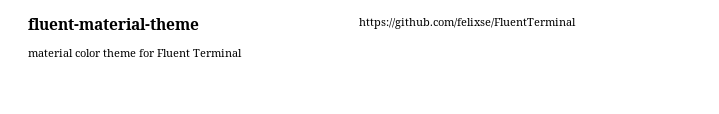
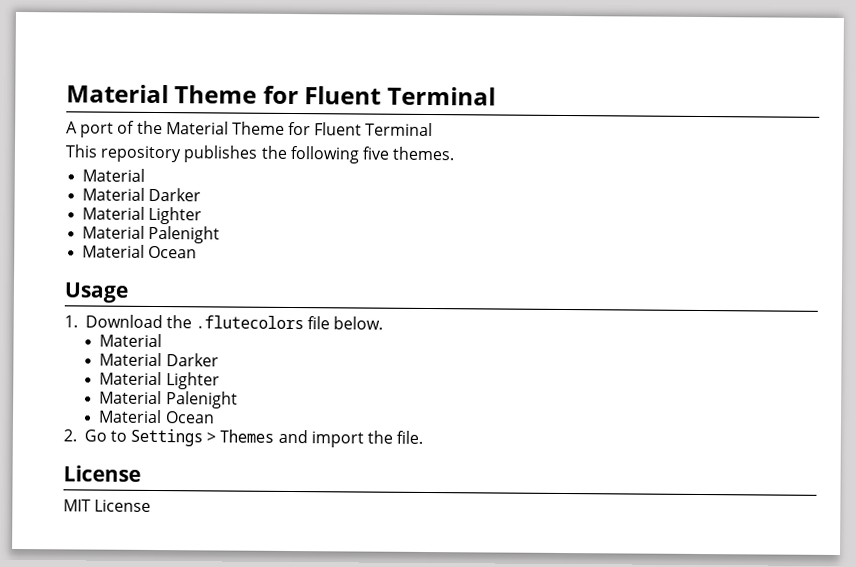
[28,18,199,30] [28,49,242,57] [359,18,576,29] fluent-material-theme // material color theme for Fluent Terminal https://github.com/felixse/FluentTerminal -> [66,84,496,106] [66,120,434,138] [65,144,455,164] [82,168,146,182] [82,187,202,202] [82,206,203,225] [82,225,221,244] [82,244,198,259] [64,282,128,303] [64,314,384,330] [99,333,163,348] [99,352,219,367] [99,371,220,390] [99,390,238,409] [98,409,215,424] [63,428,424,448] [63,465,141,482] [63,499,152,512] Material Theme for Fluent Terminal // A port of the Material Theme for Fluent Terminal // This repository publishes the following five themes. // Material // Material Darker // Material Lighter // Material Palenight // Material Ocean // Usage // 1. Download the .flutecolors file below. // Material // Material Darker // Material Lighter // Material Palenight // Material Ocean // 2. Go to Settings > Themes and import the file. // License // MIT License

